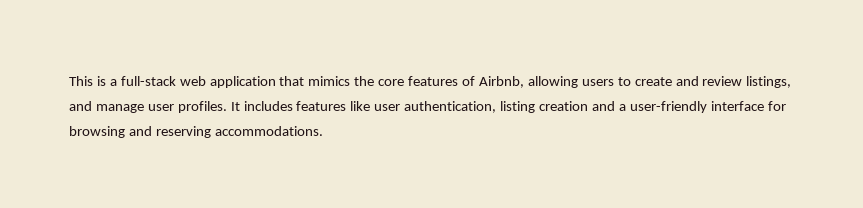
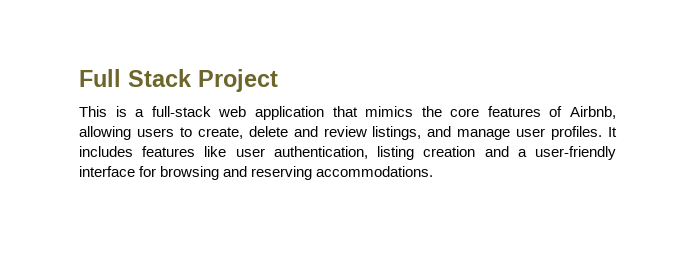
(69, 81) none -> [79,69,278,92] Full Stack Project //
[634,77,672,86] create -> [197,126,288,139] create, delete

